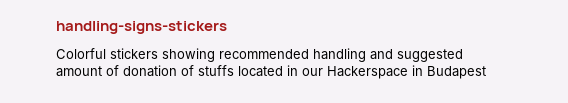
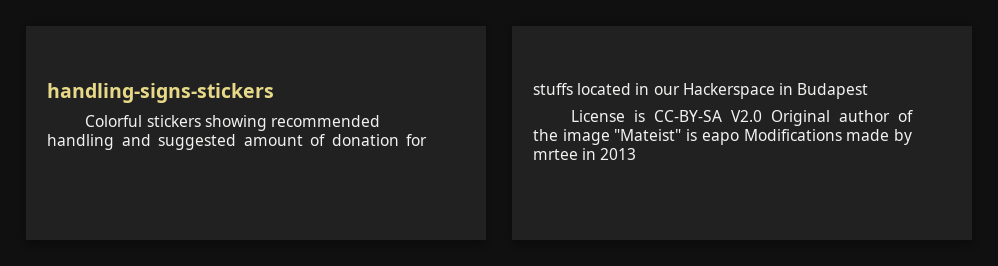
[181,65,194,76] of -> [406,134,427,146] for
(486, 72) none -> [571,110,913,126] [533,129,912,145] [533,148,637,160] // License is CC-BY-SA V2.0 Original author of the image "Mateist" is eapo Modifications made by mrtee in 2013

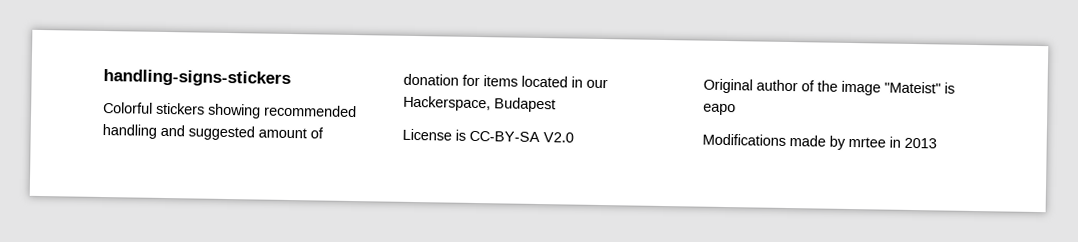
[533,83,573,95] stuffs -> [483,75,518,87] items
[682,83,793,99] Hackerspace in -> [403,95,491,112] Hackerspace,
(763, 116) none -> (574, 137) //
(739, 138) none -> (736, 109) //

